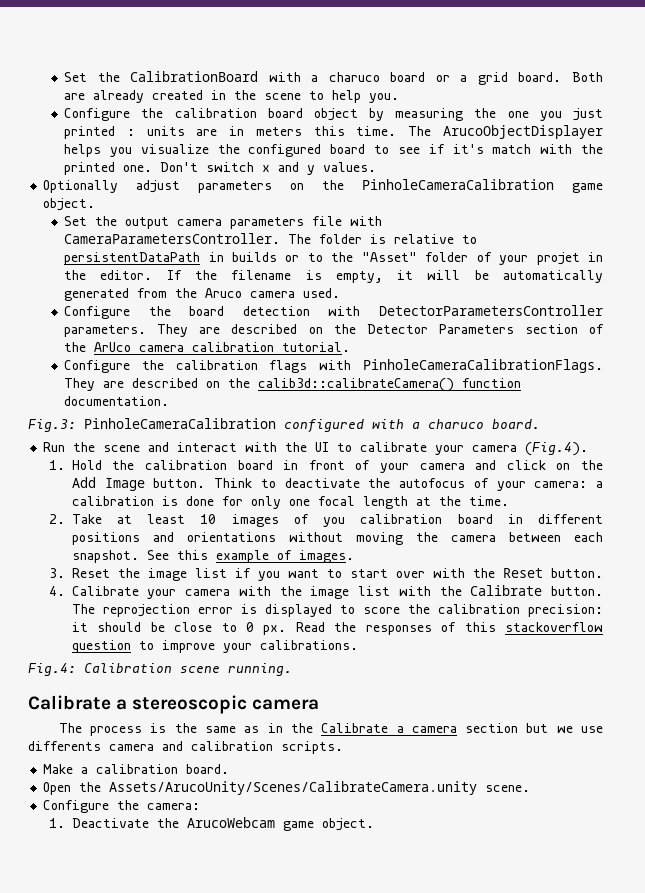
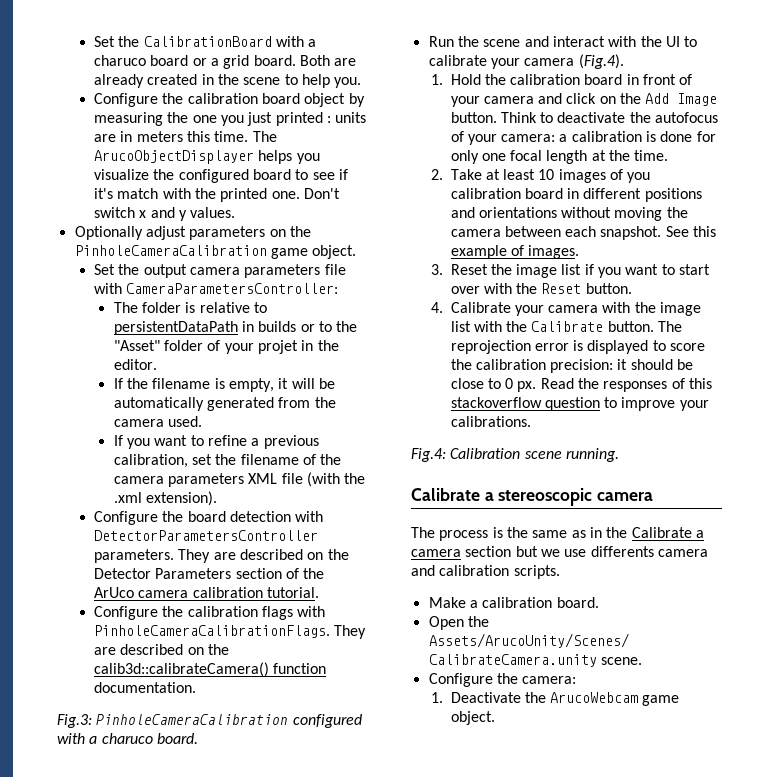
[64,233,281,244] CameraParametersController. -> [126,283,339,294] CameraParametersController: //
(153, 275) none -> (157, 364) //
[205,288,243,298] Aruco -> (336, 402) none
(341, 293) none -> [113,435,319,449] [113,454,342,468] [113,472,366,487] [113,491,217,506] // If you want to refine a previous calibration, set the filename of the camera parameters XML file (with the .xml extension).

